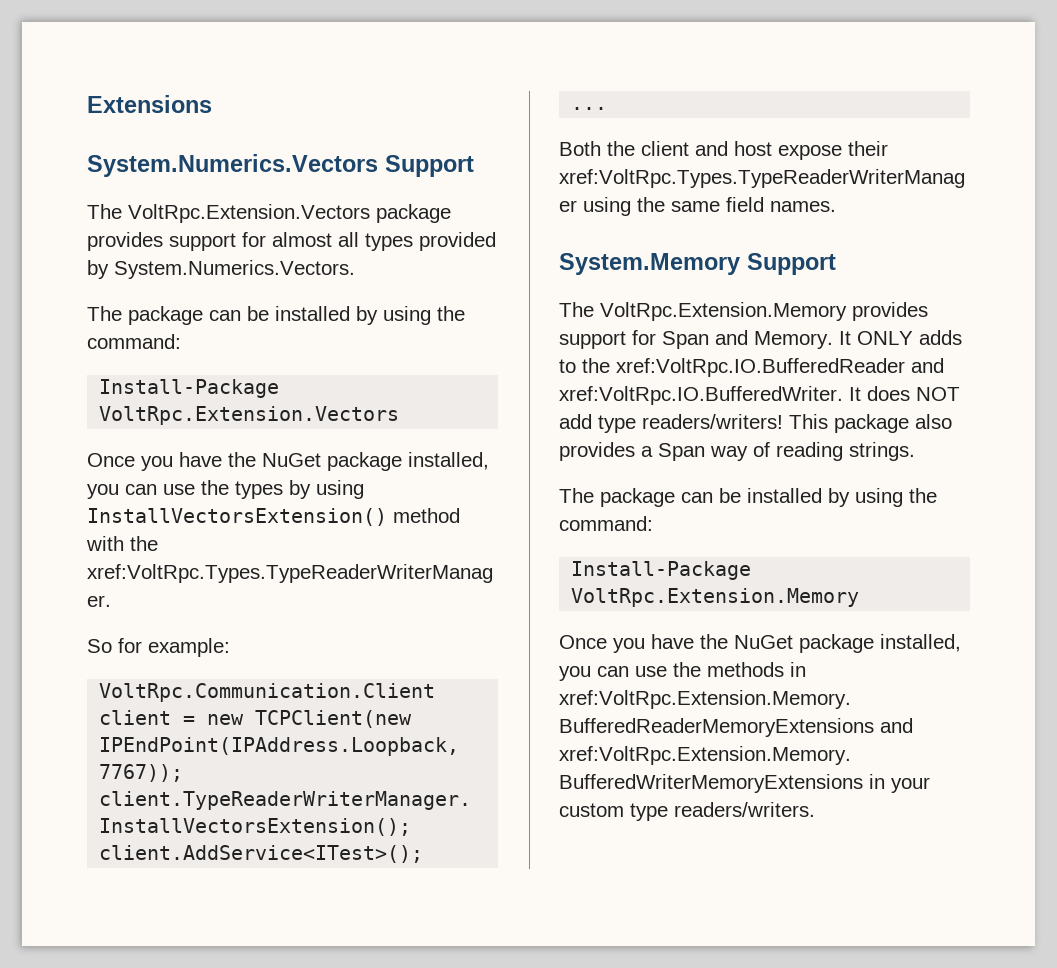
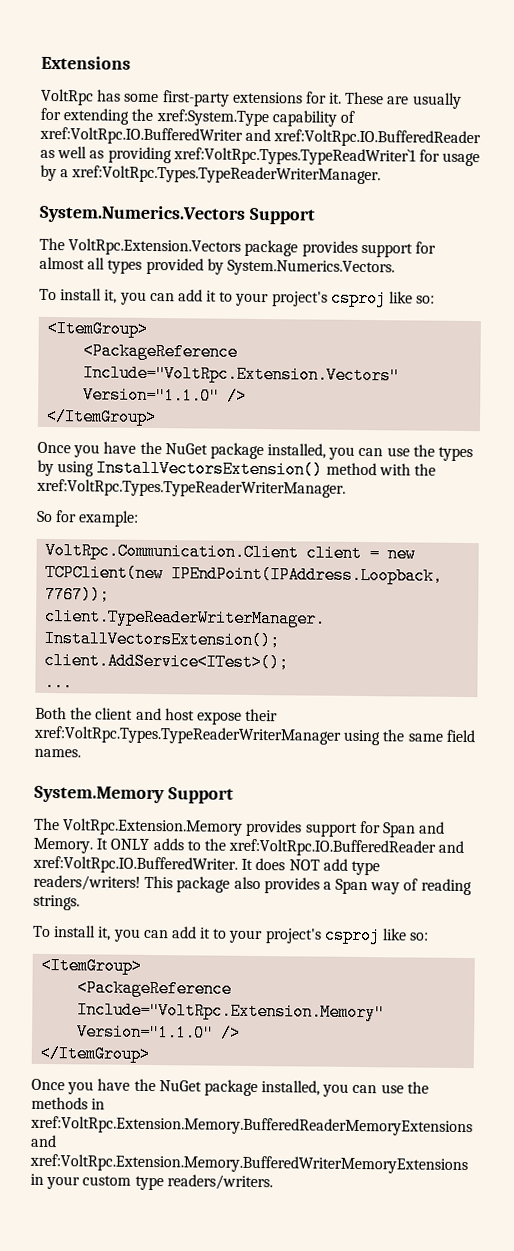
(212, 104) none -> [40,88,462,109] [40,107,355,127] [39,126,482,148] [40,146,481,167] [40,164,382,185] // VoltRpc has some first-party extensions for it. These are usually for extending the xref:System.Type capability of xref:VoltRpc.IO.BufferedWriter and xref:VoltRpc.IO.BufferedReader as well as providing xref:VoltRpc.Types.TypeReadWriter`1 for usage by a xref:VoltRpc.Types.TypeReaderWriterManager.
[87,306,465,325] [87,334,181,349] [99,379,280,398] [99,406,400,425] The package can be installed by using the command: // Install-Package VoltRpc.Extension.Vectors -> [39,288,436,308] [47,319,149,338] [83,342,239,361] [83,364,401,385] [83,386,248,405] [46,407,158,427] To install it, you can add it to your project's csproj like so: // <ItemGroup> // <PackageReference Include="VoltRpc.Extension.Vectors" Version="1.1.0" /> // </ItemGroup>
[559,488,937,507] [559,516,653,531] [571,561,752,580] [571,588,860,607] The package can be installed by using the command: // Install-Package VoltRpc.Extension.Memory -> [33,925,430,945] [41,956,143,975] [77,979,233,998] [77,1001,386,1022] [77,1023,242,1042] [40,1044,151,1064] To install it, you can add it to your project's csproj like so: // <ItemGroup> // <PackageReference Include="VoltRpc.Extension.Memory" Version="1.1.0" /> // </ItemGroup>

